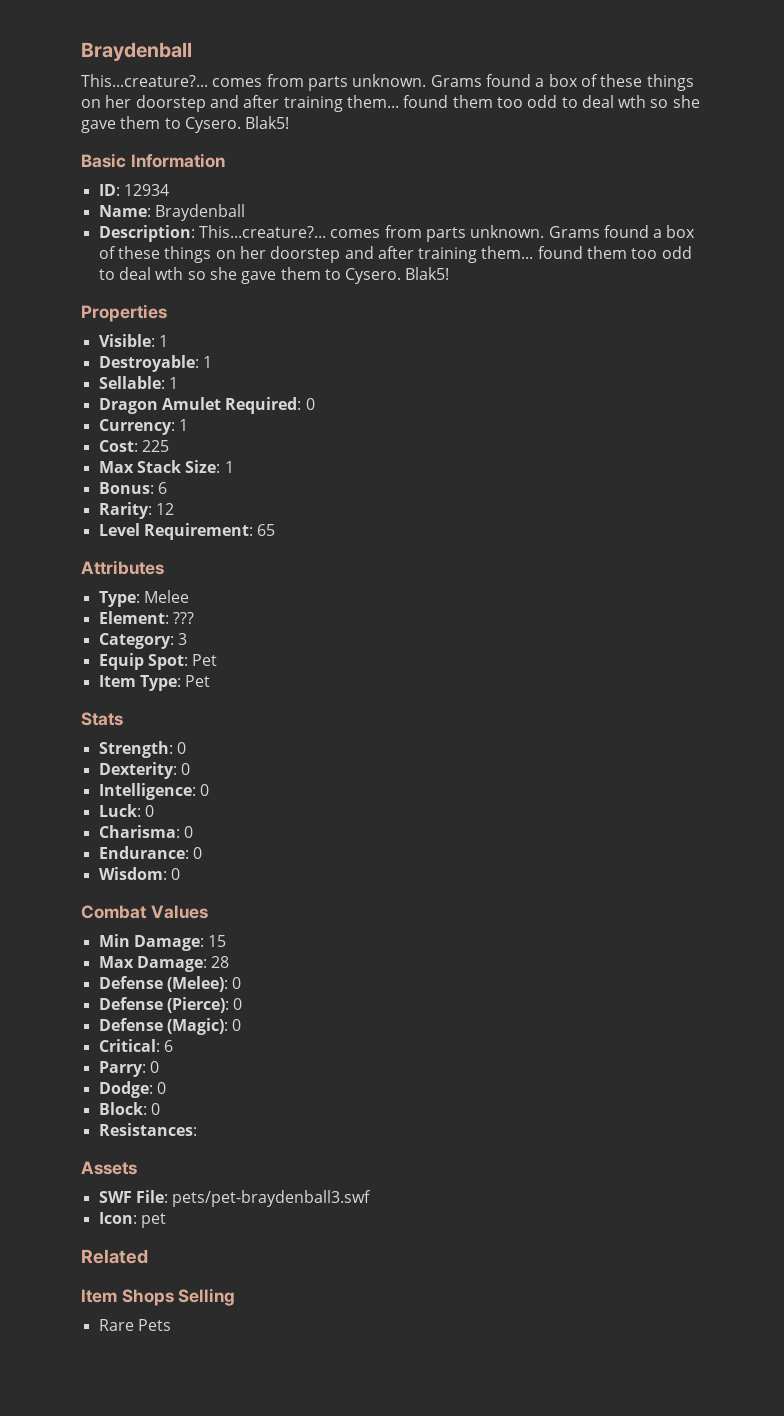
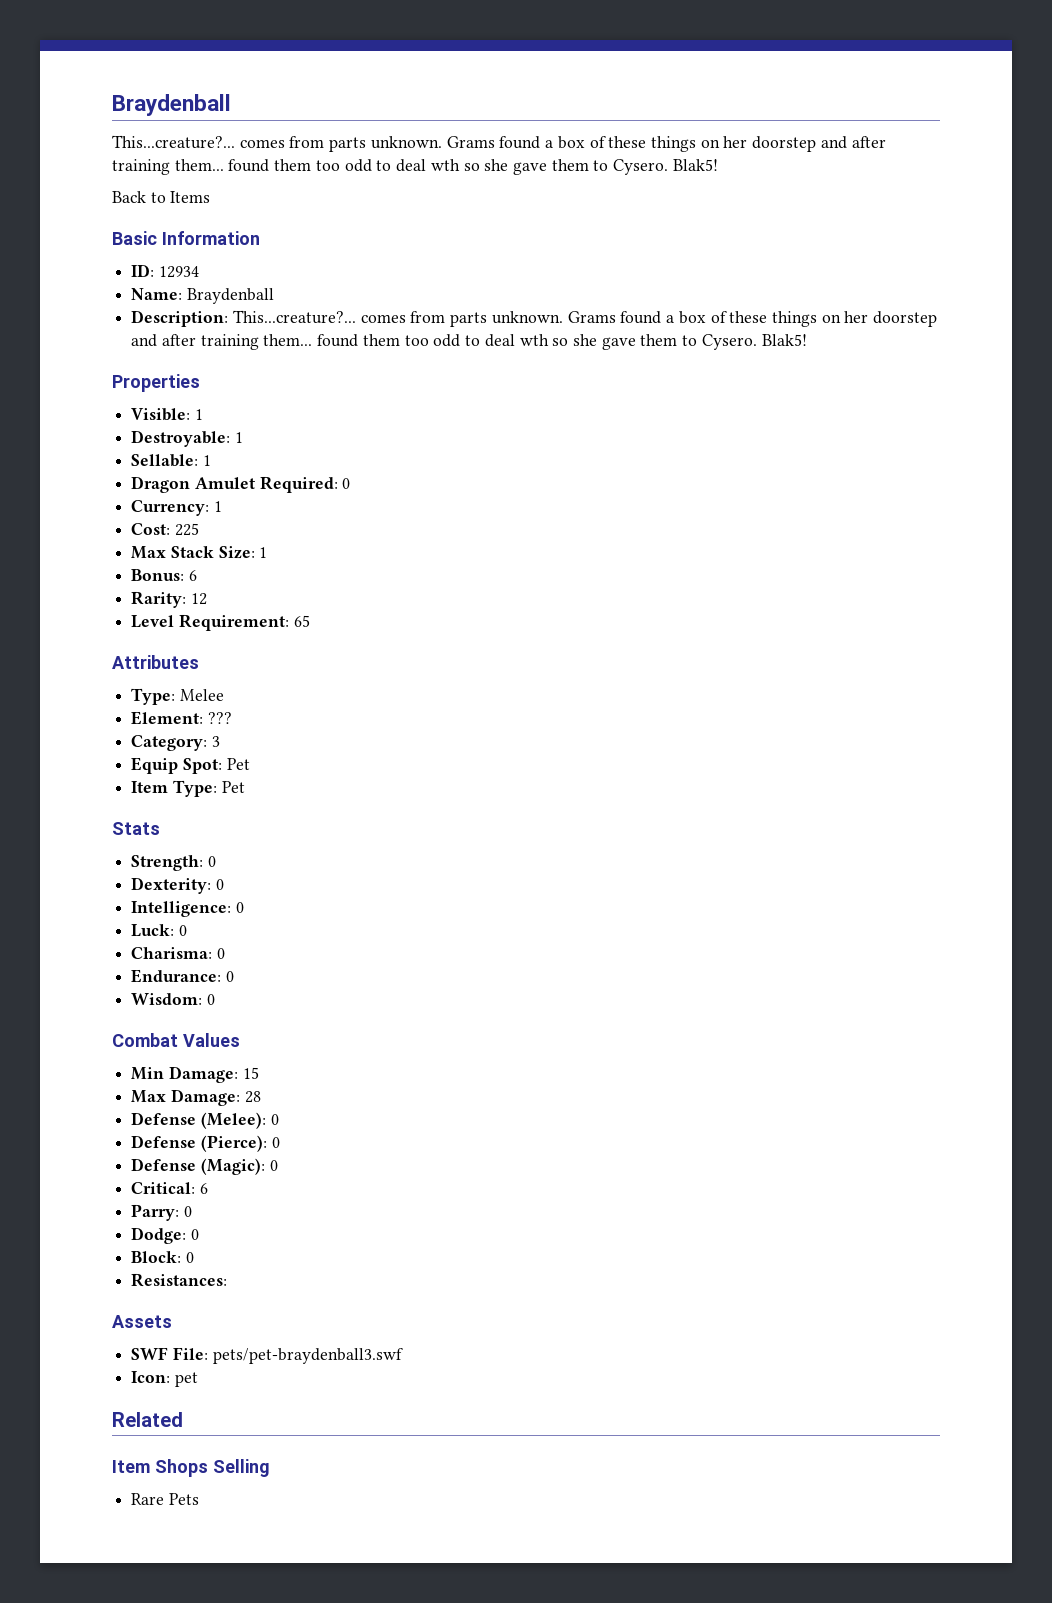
(290, 122) none -> [112,191,211,203] // Back to Items

